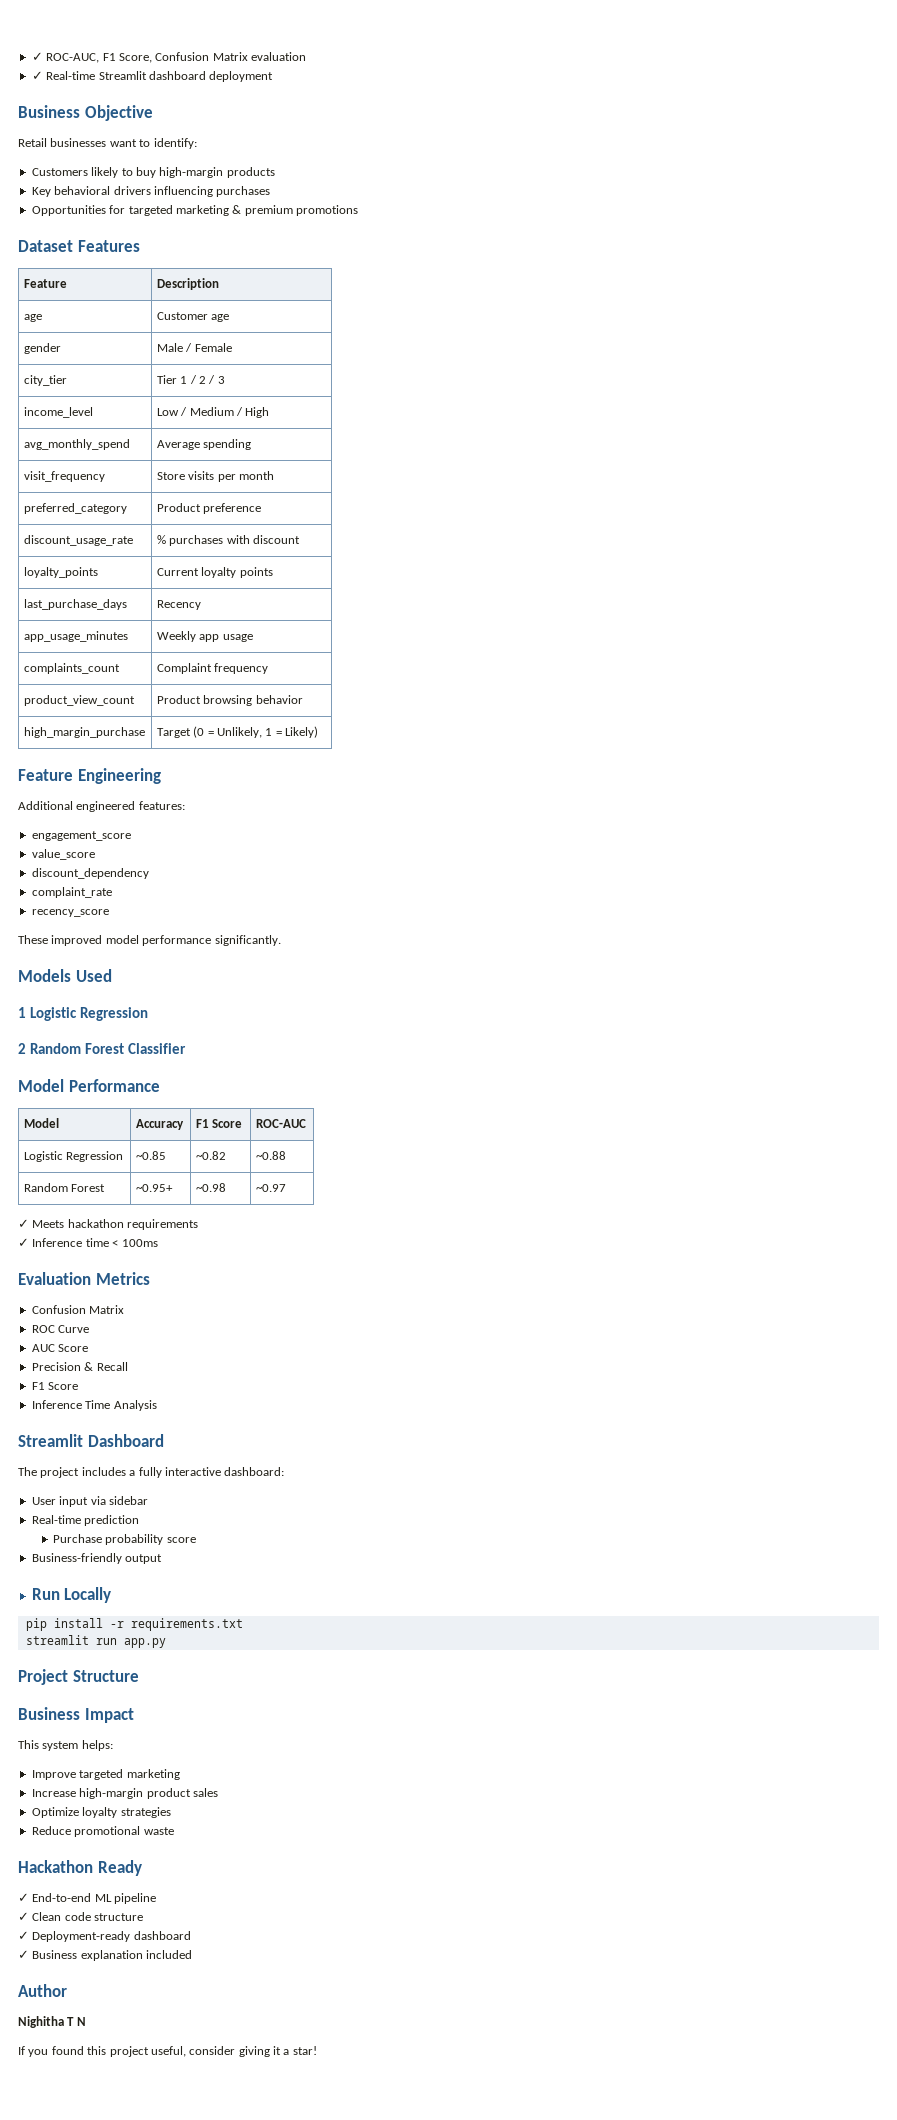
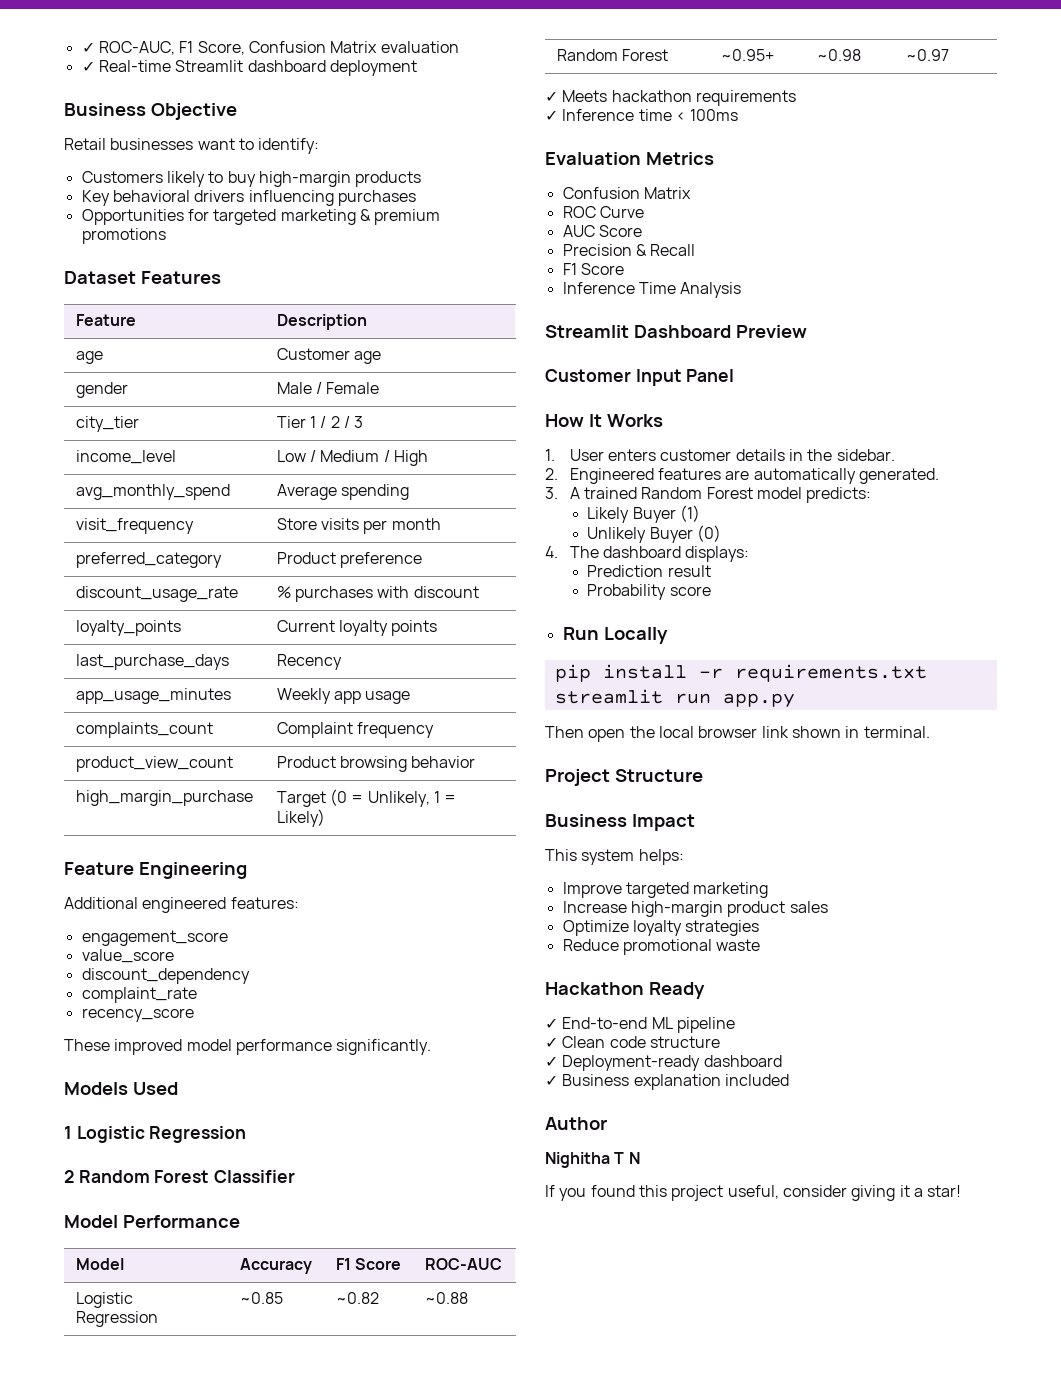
[18,1467,285,1478] [31,1496,148,1507] [31,1515,140,1526] [53,1534,164,1545] // The project includes a fully interactive dashboard: // User input via sidebar // Real-time prediction // Purchase probability -> [735,325,807,338] [545,369,735,386] [545,414,663,427] [545,449,895,461] [545,468,939,484] [545,487,872,503] [587,505,700,523] [587,525,721,543] [545,546,750,562] [587,565,711,577] [587,584,667,600] Preview // Customer Input Panel // How It Works // 1. User enters customer details in the sidebar. // 2. Engineered features are automatically generated. // 3. A trained Random Forest model predicts: // Likely Buyer (1) // Unlikely Buyer (0) // 4. The dashboard displays: // Prediction result // Probability
[31,1553,163,1564] // Business-friendly output -> (711, 591) none
(166, 1643) none -> [545,726,930,742] // Then open the local browser link shown in terminal.

